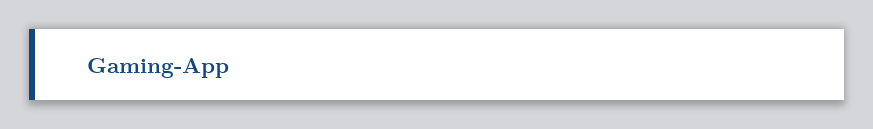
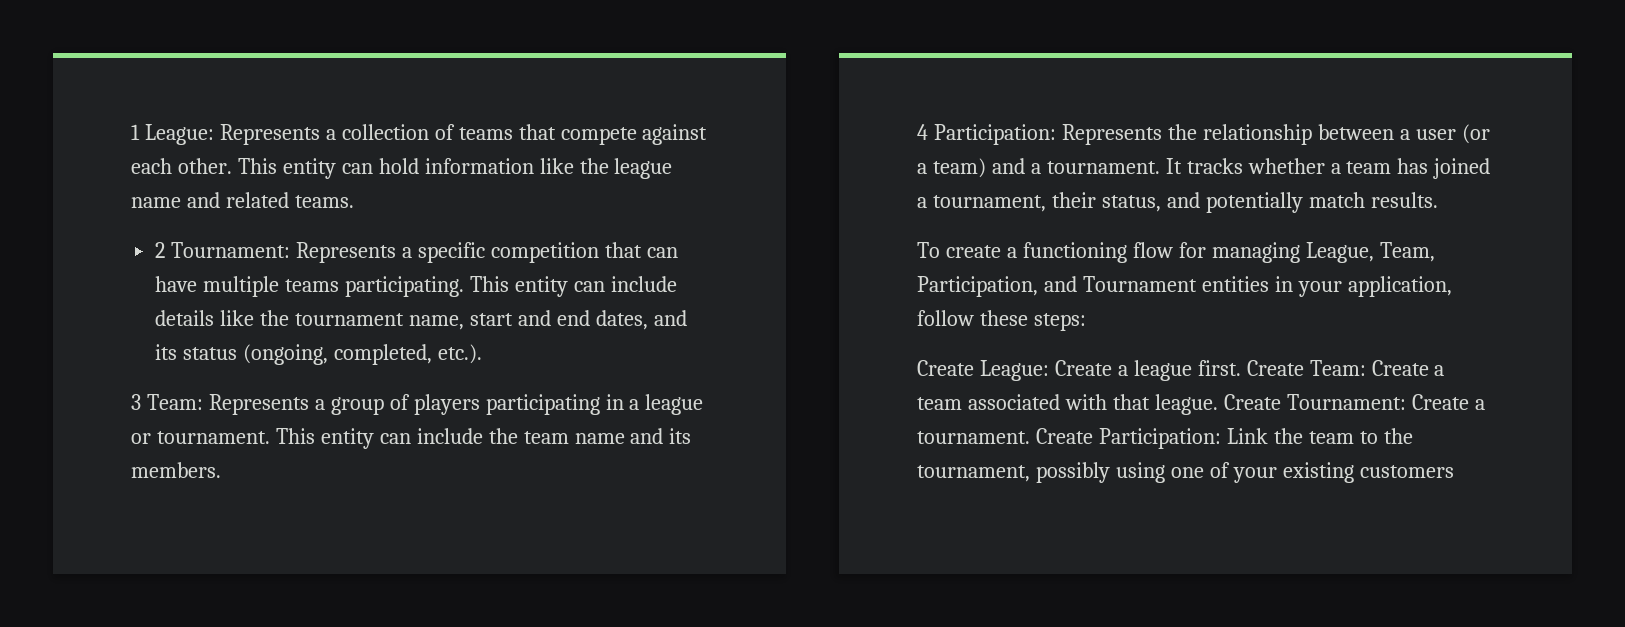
[87,58,229,78] Gaming-App -> [131,124,708,145] [131,158,673,179] [131,192,354,208] [155,242,678,263] [155,276,677,297] [155,310,687,330] [155,344,482,365] [131,394,704,415] [131,428,692,449] [131,462,221,478] [917,124,1490,145] [917,158,1491,179] [917,192,1438,213] [917,242,1435,263] [917,276,1452,297] [917,310,1086,331] [917,360,1445,381] [917,394,1485,415] [917,428,1413,449] [917,462,1454,483] 1 League: Represents a collection of teams that compete against each other. This entity can hold information like the league name and related teams. // 2 Tournament: Represents a specific competition that can have multiple teams participating. This entity can include details like the tournament name, start and end dates, and its status (ongoing, completed, etc.). // 3 Team: Represents a group of players participating in a league or tournament. This entity can include the team name and its members. // 4 Participation: Represents the relationship between a user (or a team) and a tournament. It tracks whether a team has joined a tournament, their status, and potentially match results. // To create a functioning flow for managing League, Team, Participation, and Tournament entities in your application, follow these steps: // Create League: Create a league first. Create Team: Create a team associated with that league. Create Tournament: Create a tournament. Create Participation: Link the team to the tournament, possibly using one of your existing customers

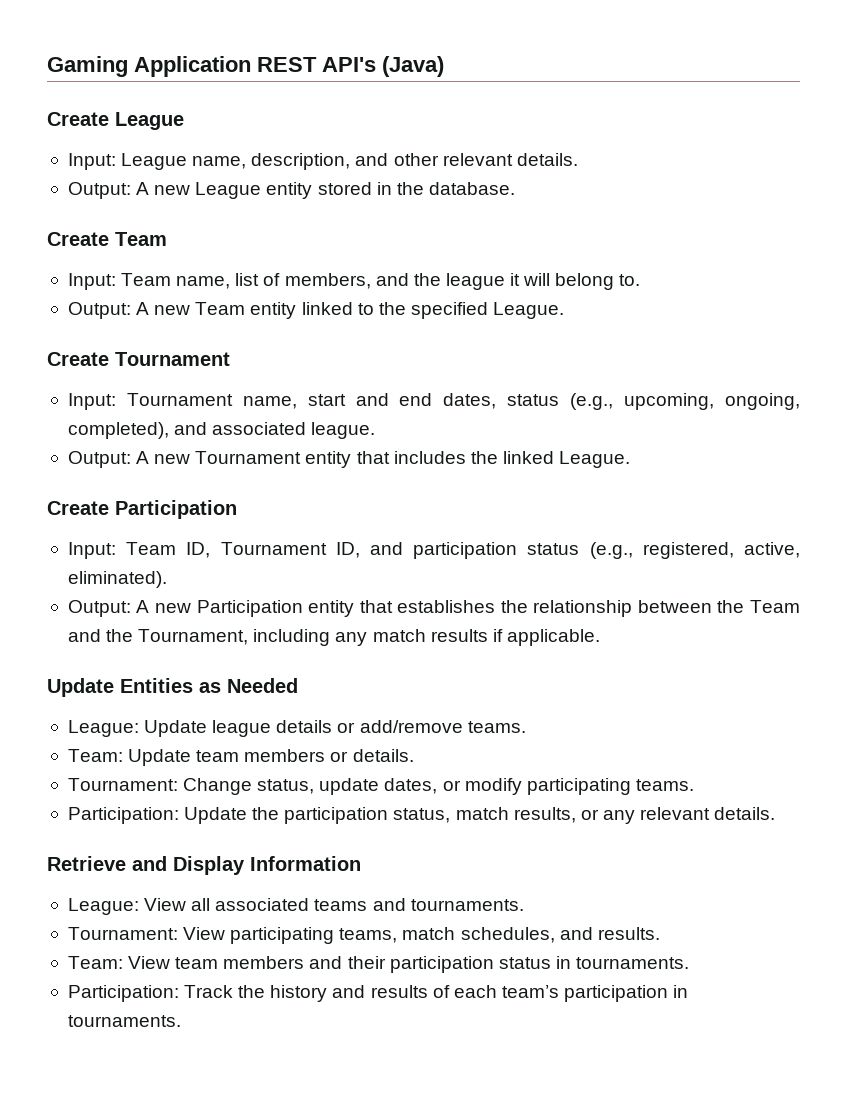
[131,124,708,145] [131,158,673,179] [131,192,354,208] [155,242,678,263] [155,276,677,297] [155,310,405,326] 1 League: Represents a collection of teams that compete against each other. This entity can hold information like the league name and related teams. // 2 Tournament: Represents a specific competition that can have multiple teams participating. This entity can include details like the tournament -> [47,56,444,77] [47,112,184,130] [67,153,578,170] [67,182,515,199] [47,232,167,246] [67,273,641,290] [67,302,565,319] [47,352,230,366] [67,393,233,410] Gaming Application REST API's (Java) // Create League // Input: League name, description, and other relevant details. // Output: A new League entity stored in the database. // Create Team // Input: Team name, list of members, and the league it will belong to. // Output: A new Team entity linked to the specified League. // Create Tournament // Input: Tournament
[653,310,687,326] [155,344,482,365] [131,394,704,415] [131,428,692,449] [131,462,221,478] [917,124,1490,145] [917,158,1491,179] [917,192,1438,213] [917,242,1435,263] [917,276,1452,297] [917,310,1086,331] [917,360,1445,381] [917,394,1485,415] [917,428,1413,449] [917,462,1454,483] and its status (ongoing, completed, etc.). // 3 Team: Represents a group of players participating in a league or tournament. This entity can include the team name and its members. // 4 Participation: Represents the relationship between a user (or a team) and a tournament. It tracks whether a team has joined a tournament, their status, and potentially match results. // To create a functioning flow for managing League, Team, Participation, and Tournament entities in your application, follow these steps: // Create League: Create a league first. Create Team: Create a team associated with that league. Create Tournament: Create a tournament. Create Participation: Link the team to the tournament, possibly using one of your existing customers -> [507,393,800,410] [67,422,376,439] [67,451,631,468] [47,500,237,519] [67,542,801,559] [67,571,167,588] [67,600,800,617] [67,629,600,646] [47,678,298,697] [67,720,526,737] [67,749,414,766] [67,778,694,795] [67,807,776,824] [47,856,361,875] [67,898,524,915] [67,927,660,944] [67,956,690,973] [67,985,689,1002] [67,1015,181,1027] status (e.g., upcoming, ongoing, completed), and associated league. // Output: A new Tournament entity that includes the linked League. // Create Participation // Input: Team ID, Tournament ID, and participation status (e.g., registered, active, eliminated). // Output: A new Participation entity that establishes the relationship between the Team and the Tournament, including any match results if applicable. // Update Entities as Needed // League: Update league details or add/remove teams. // Team: Update team members or details. // Tournament: Change status, update dates, or modify participating teams. // Participation: Update the participation status, match results, or any relevant details. // Retrieve and Display Information // League: View all associated teams and tournaments. // Tournament: View participating teams, match schedules, and results. // Team: View team members and their participation status in tournaments. // Participation: Track the history and results of each team’s participation in tournaments.

